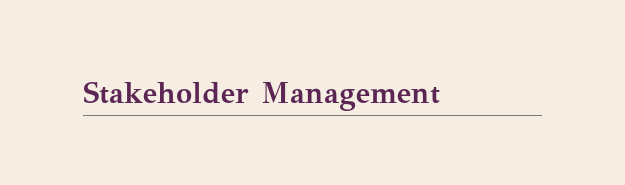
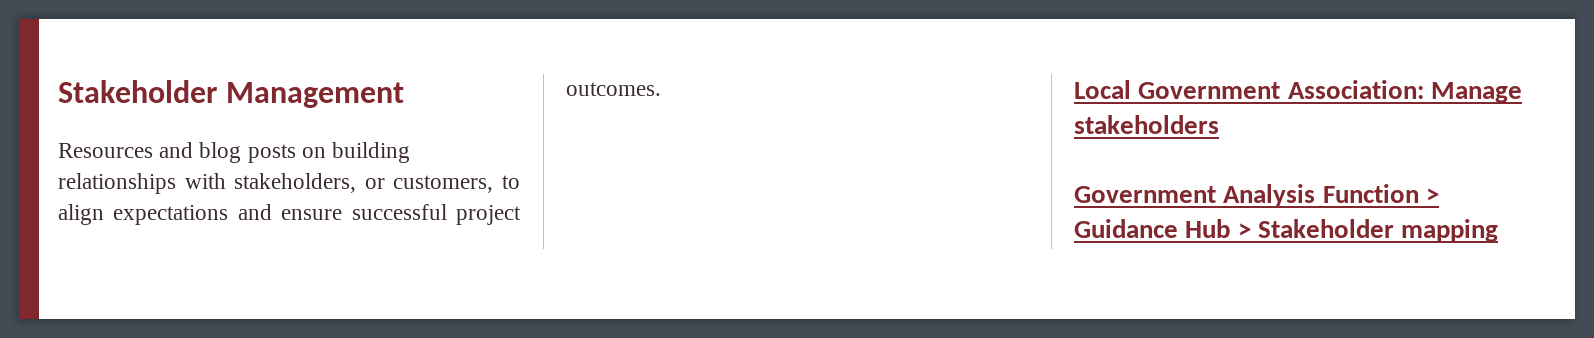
(440, 96) none -> [58,142,411,163] [58,173,520,194] [58,204,521,225] [566,82,661,96] [1074,80,1522,103] [1074,115,1219,134] [1074,184,1439,207] [1074,219,1499,242] // Resources and blog posts on building relationships with stakeholders, or customers, to align expectations and ensure successful project outcomes. // Local Government Association: Manage stakeholders // Government Analysis Function > Guidance Hub > Stakeholder mapping

